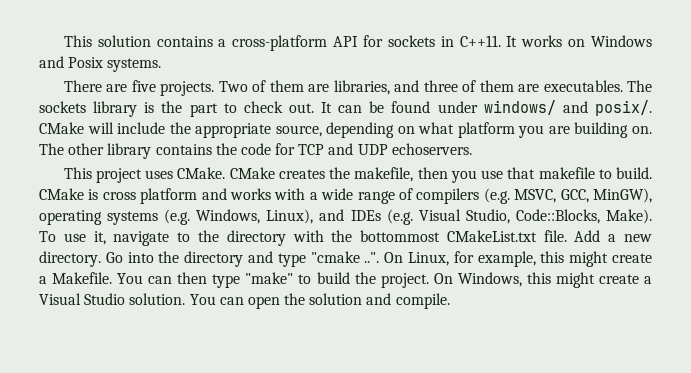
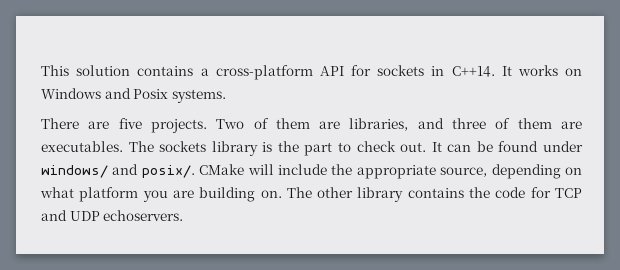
[459,35,501,47] C++11. -> [451,66,495,77] C++14.
[63,167,652,183] [39,188,652,204] [39,209,652,225] [39,230,653,246] [39,251,652,267] [39,272,652,288] [39,293,450,309] // This project uses CMake. CMake creates the makefile, then you use that makefile to build. CMake is cross platform and works with a wide range of compilers (e.g. MSVC, GCC, MinGW), operating systems (e.g. Windows, Linux), and IDEs (e.g. Visual Studio, Code::Blocks, Make). To use it, navigate to the directory with the bottommost CMakeList.txt file. Add a new directory. Go into the directory and type "cmake ..". On Linux, for example, this might create a Makefile. You can then type "make" to build the project. On Windows, this might create a Visual Studio solution. You can open the solution and compile. -> (184, 215) none

